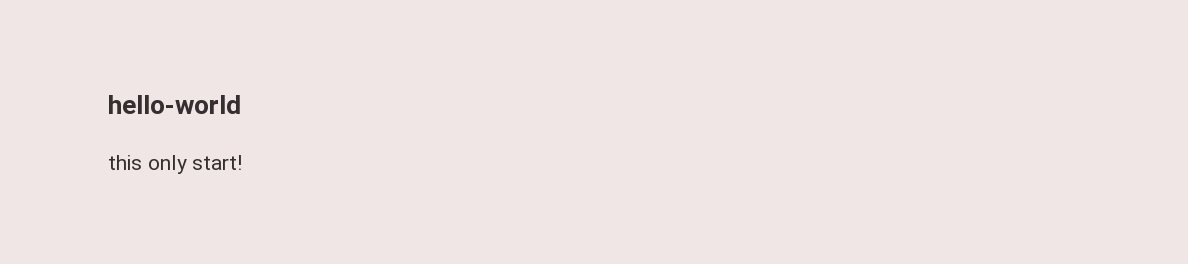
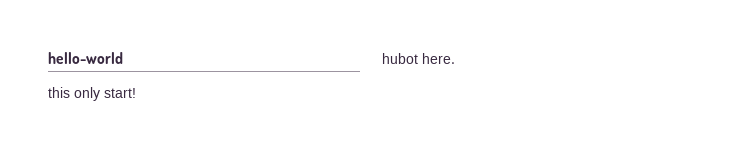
(243, 162) none -> [382,53,455,64] // hubot here.

